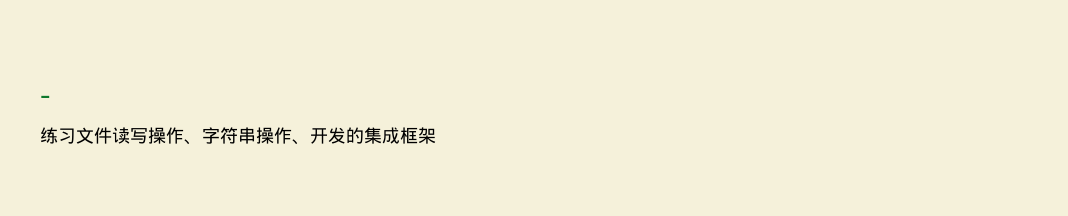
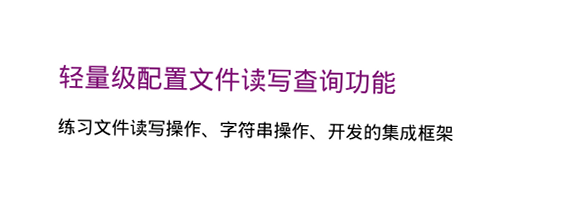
[40,95,51,103] - -> [58,63,397,95] 轻量级配置文件读写查询功能

